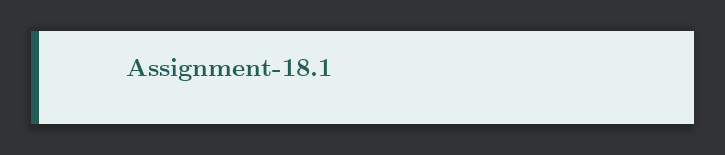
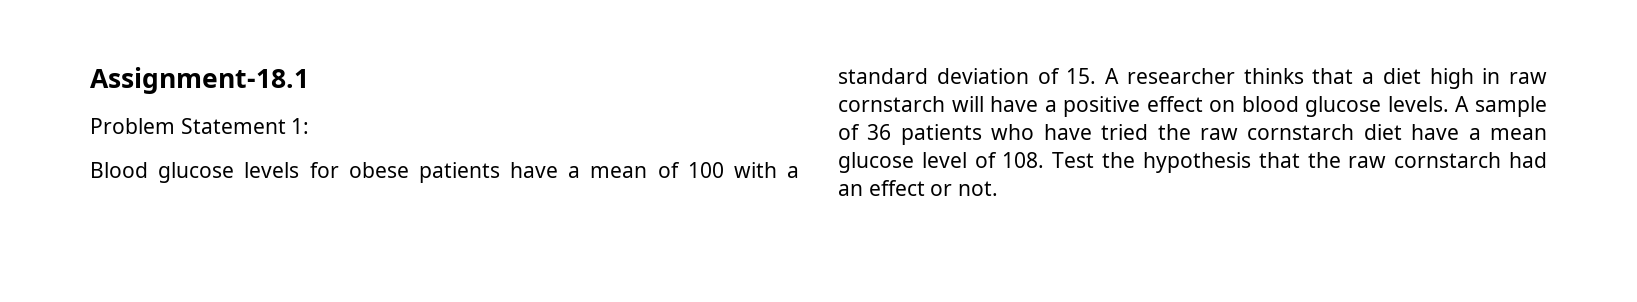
(332, 69) none -> [90,118,310,134] [90,162,799,183] [838,68,1547,89] [838,96,1547,117] [838,124,1547,145] [838,152,1547,173] [838,180,999,196] // Problem Statement 1: // Blood glucose levels for obese patients have a mean of 100 with a standard deviation of 15. A researcher thinks that a diet high in raw cornstarch will have a positive effect on blood glucose levels. A sample of 36 patients who have tried the raw cornstarch diet have a mean glucose level of 108. Test the hypothesis that the raw cornstarch had an effect or not.

